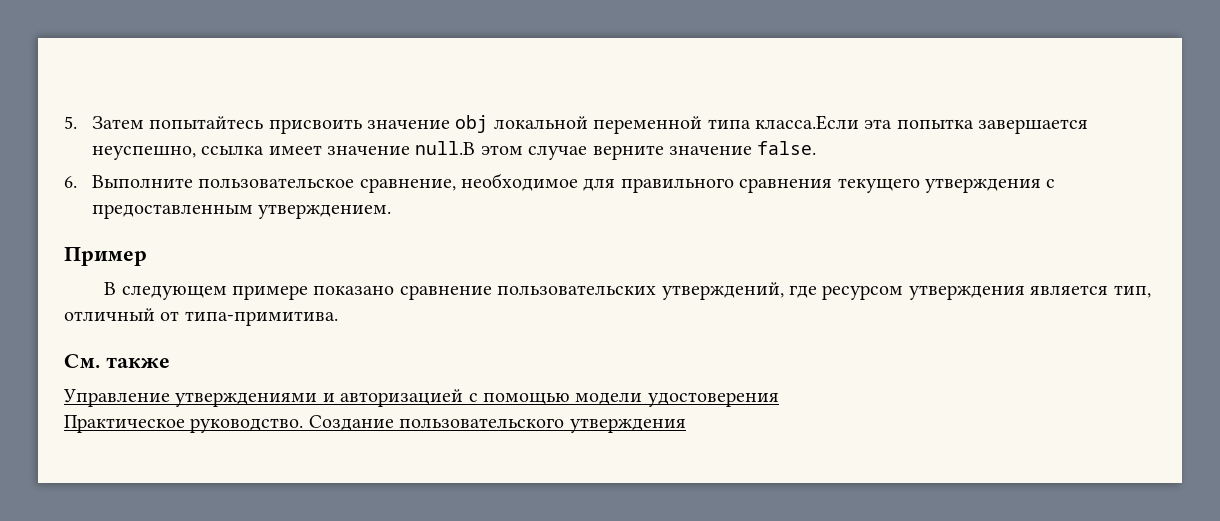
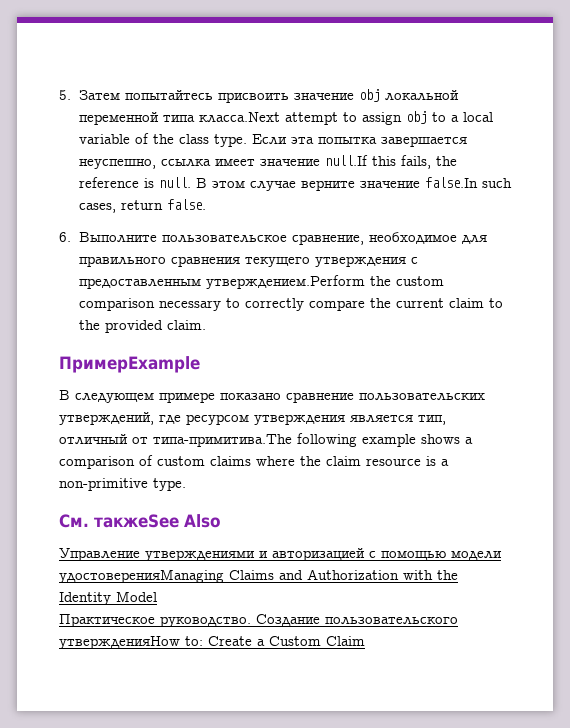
[754,115,859,130] класса.Если -> [198,111,493,125] [78,133,287,147] класса.Next attempt to assign obj to a local variable of the class type. Если
[415,141,752,160] null.В этом случае верните значение -> [324,155,457,169] [78,177,512,191] [78,200,163,213] null.If this fails, the reference is null. В этом случае верните значение false.In such cases, return
[258,204,392,219] [64,247,147,266] утверждением. // Пример -> [205,275,444,289] [78,298,503,311] [78,320,206,333] [59,356,200,373] утверждением.Perform the custom comparison necessary to correctly compare the current claim to the provided claim. // ПримерExample
[184,311,338,326] типа-примитива. -> [153,433,473,447] [59,455,449,469] [59,478,186,491] типа-примитива.The following example shows a comparison of custom claims where the claim resource is a non-primitive type.
[106,357,170,368] также -> [94,514,221,528] такжеSee Also
[647,392,779,407] [64,415,686,433] удостоверения // Практическое руководство. Создание пользовательского утверждения -> [59,569,458,583] [59,591,157,605] [59,614,458,627] [59,636,365,649] удостоверенияManaging Claims and Authorization with the Identity Model // Практическое руководство. Создание пользовательского утвержденияHow to: Create a Custom Claim

